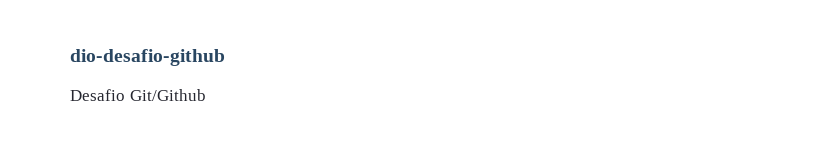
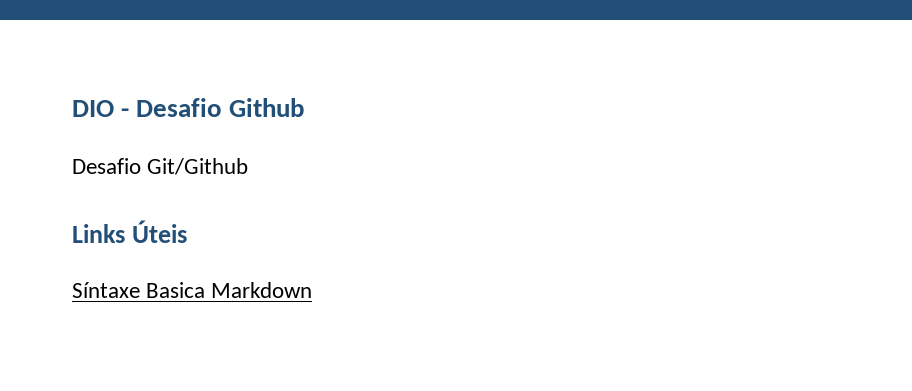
[70,49,225,66] [70,89,206,101] dio-desafio-github // Desafio Git/Github -> [72,98,305,117] [72,158,249,175] [72,220,187,243] [72,282,313,298] DIO - Desafio Github // Desafio Git/Github // Links Úteis // Síntaxe Basica Markdown

